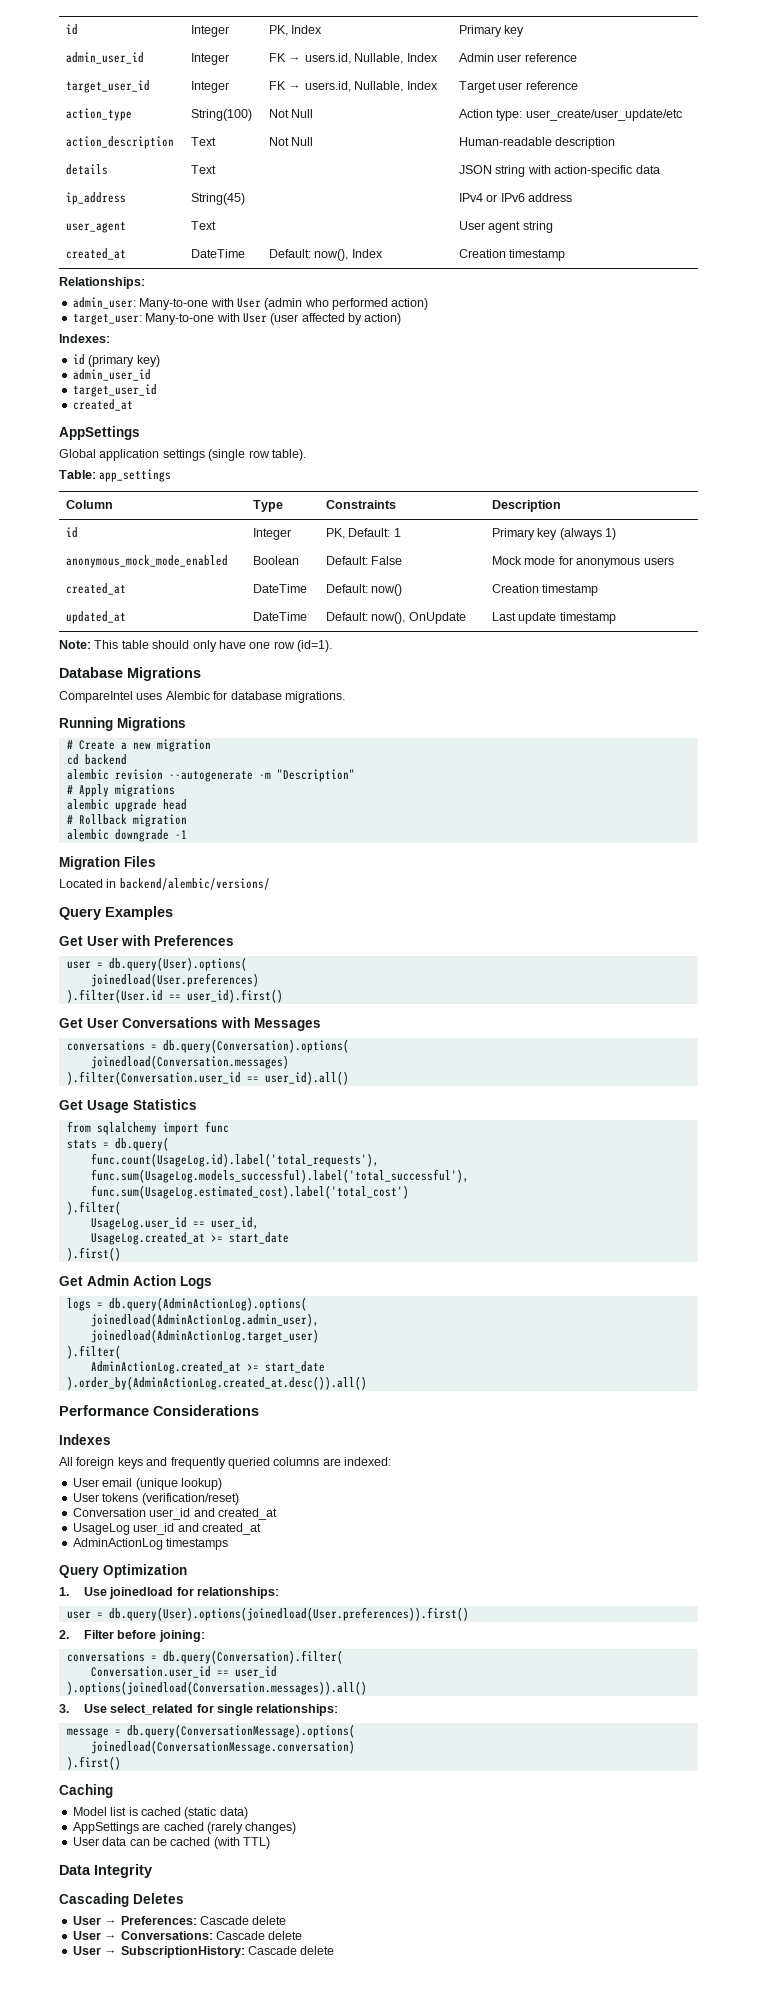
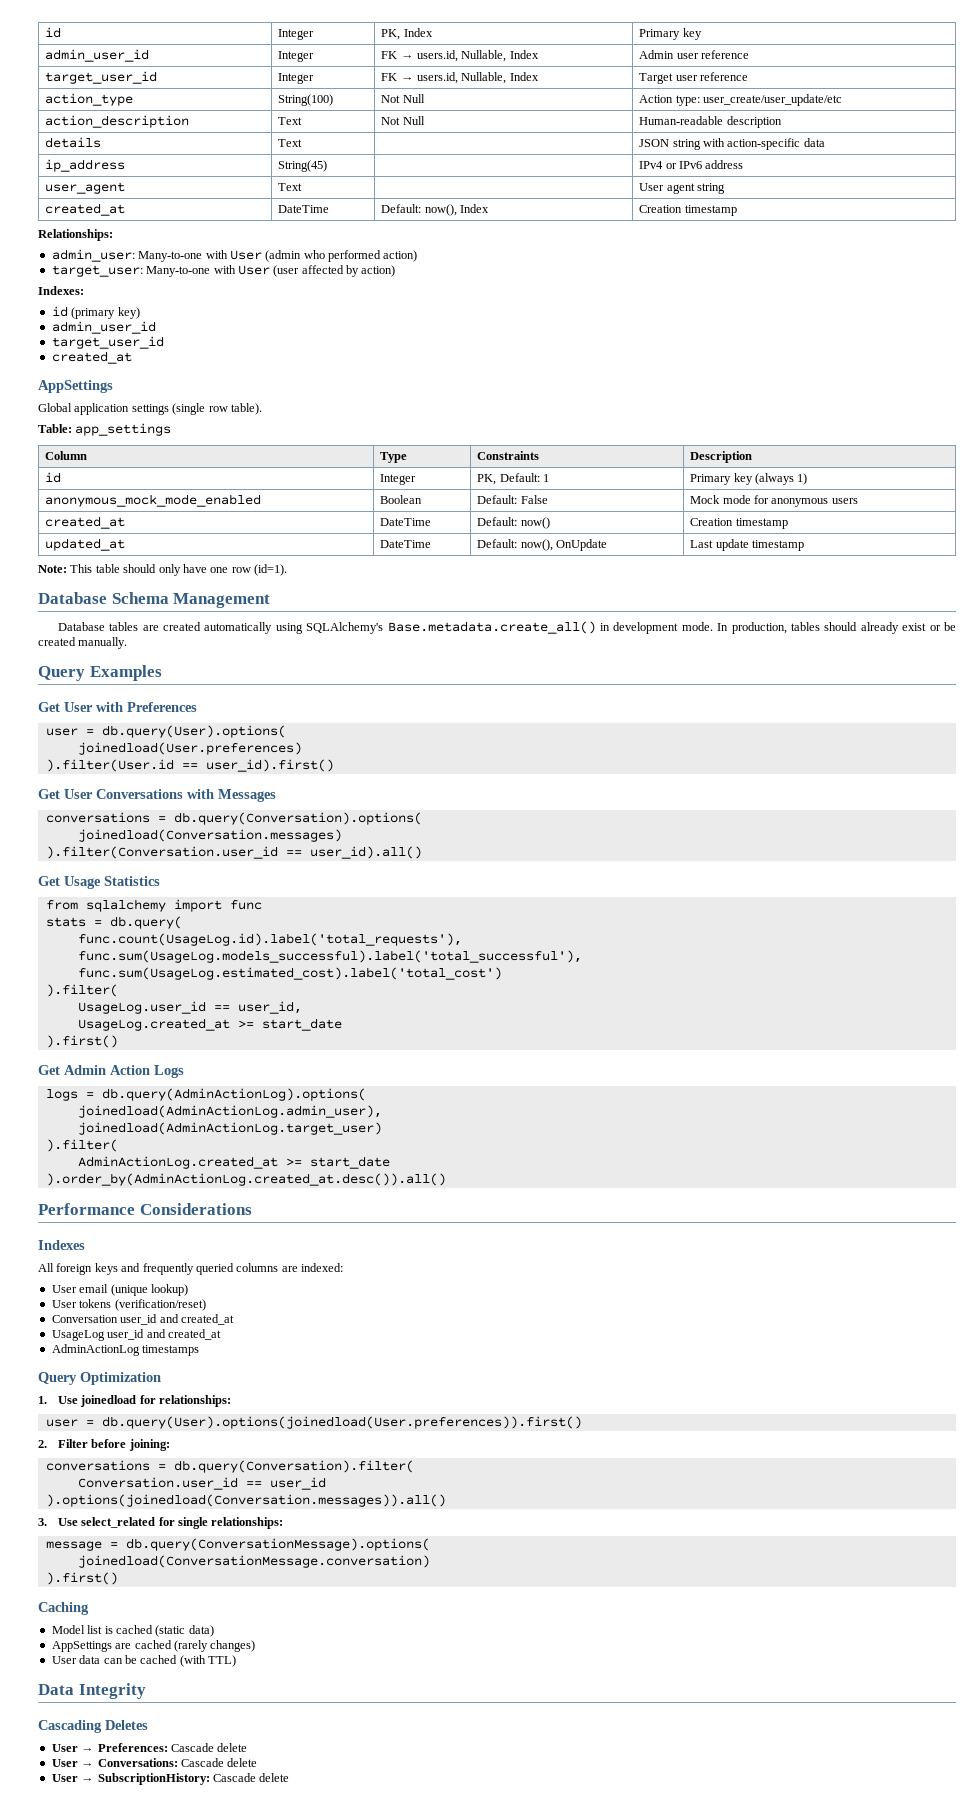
[127,667,201,681] [59,691,345,703] [59,717,186,731] [66,739,211,752] [66,754,127,765] [66,769,355,782] [66,784,175,797] [66,799,187,812] [66,814,187,827] [66,829,187,842] [59,856,156,870] [59,878,270,890] Migrations // CompareIntel uses Alembic for database migrations. // Running Migrations // # Create a new migration // cd backend // alembic revision --autogenerate -m "Description" // # Apply migrations // alembic upgrade head // # Rollback migration // alembic downgrade -1 // Migration Files // Located in backend/alembic/versions/ -> [111,592,271,608] [57,621,956,634] [38,637,128,649] Schema Management // Database tables are created automatically using SQLAlchemy's Base.metadata.create_all() in development mode. In production, tables should already exist or be created manually.

